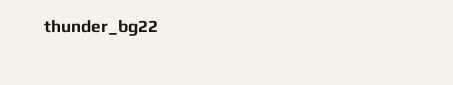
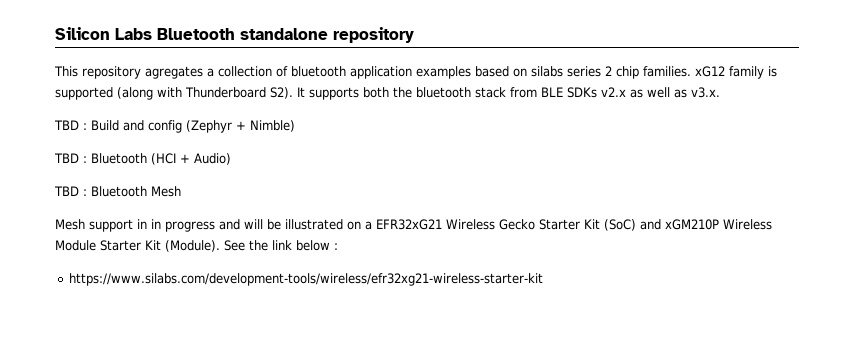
[44,20,158,36] thunder_bg22 -> [55,27,414,43] [54,66,777,79] [55,87,720,100] [54,120,295,133] [54,153,231,165] [54,186,181,197] [55,219,772,232] [55,240,338,252] [68,273,543,286] Silicon Labs Bluetooth standalone repository // This repository agregates a collection of bluetooth application examples based on silabs series 2 chip families. xG12 family is supported (along with Thunderboard S2). It supports both the bluetooth stack from BLE SDKs v2.x as well as v3.x. // TBD : Build and config (Zephyr + Nimble) // TBD : Bluetooth (HCI + Audio) // TBD : Bluetooth Mesh // Mesh support in in progress and will be illustrated on a EFR32xG21 Wireless Gecko Starter Kit (SoC) and xGM210P Wireless Module Starter Kit (Module). See the link below : // https://www.silabs.com/development-tools/wireless/efr32xg21-wireless-starter-kit

